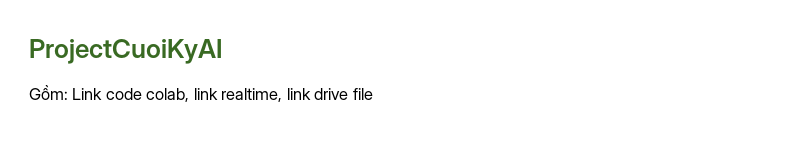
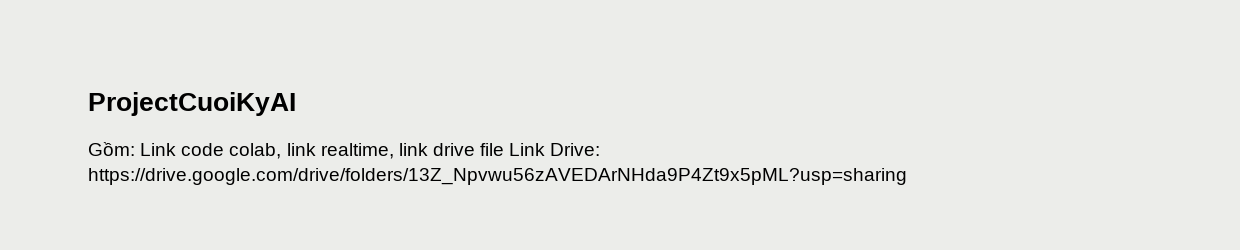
(373, 94) none -> [509,143,601,156] [88,168,907,185] Link Drive: https://drive.google.com/drive/folders/13Z_Npvwu56zAVEDArNHda9P4Zt9x5pML?usp=sharing

